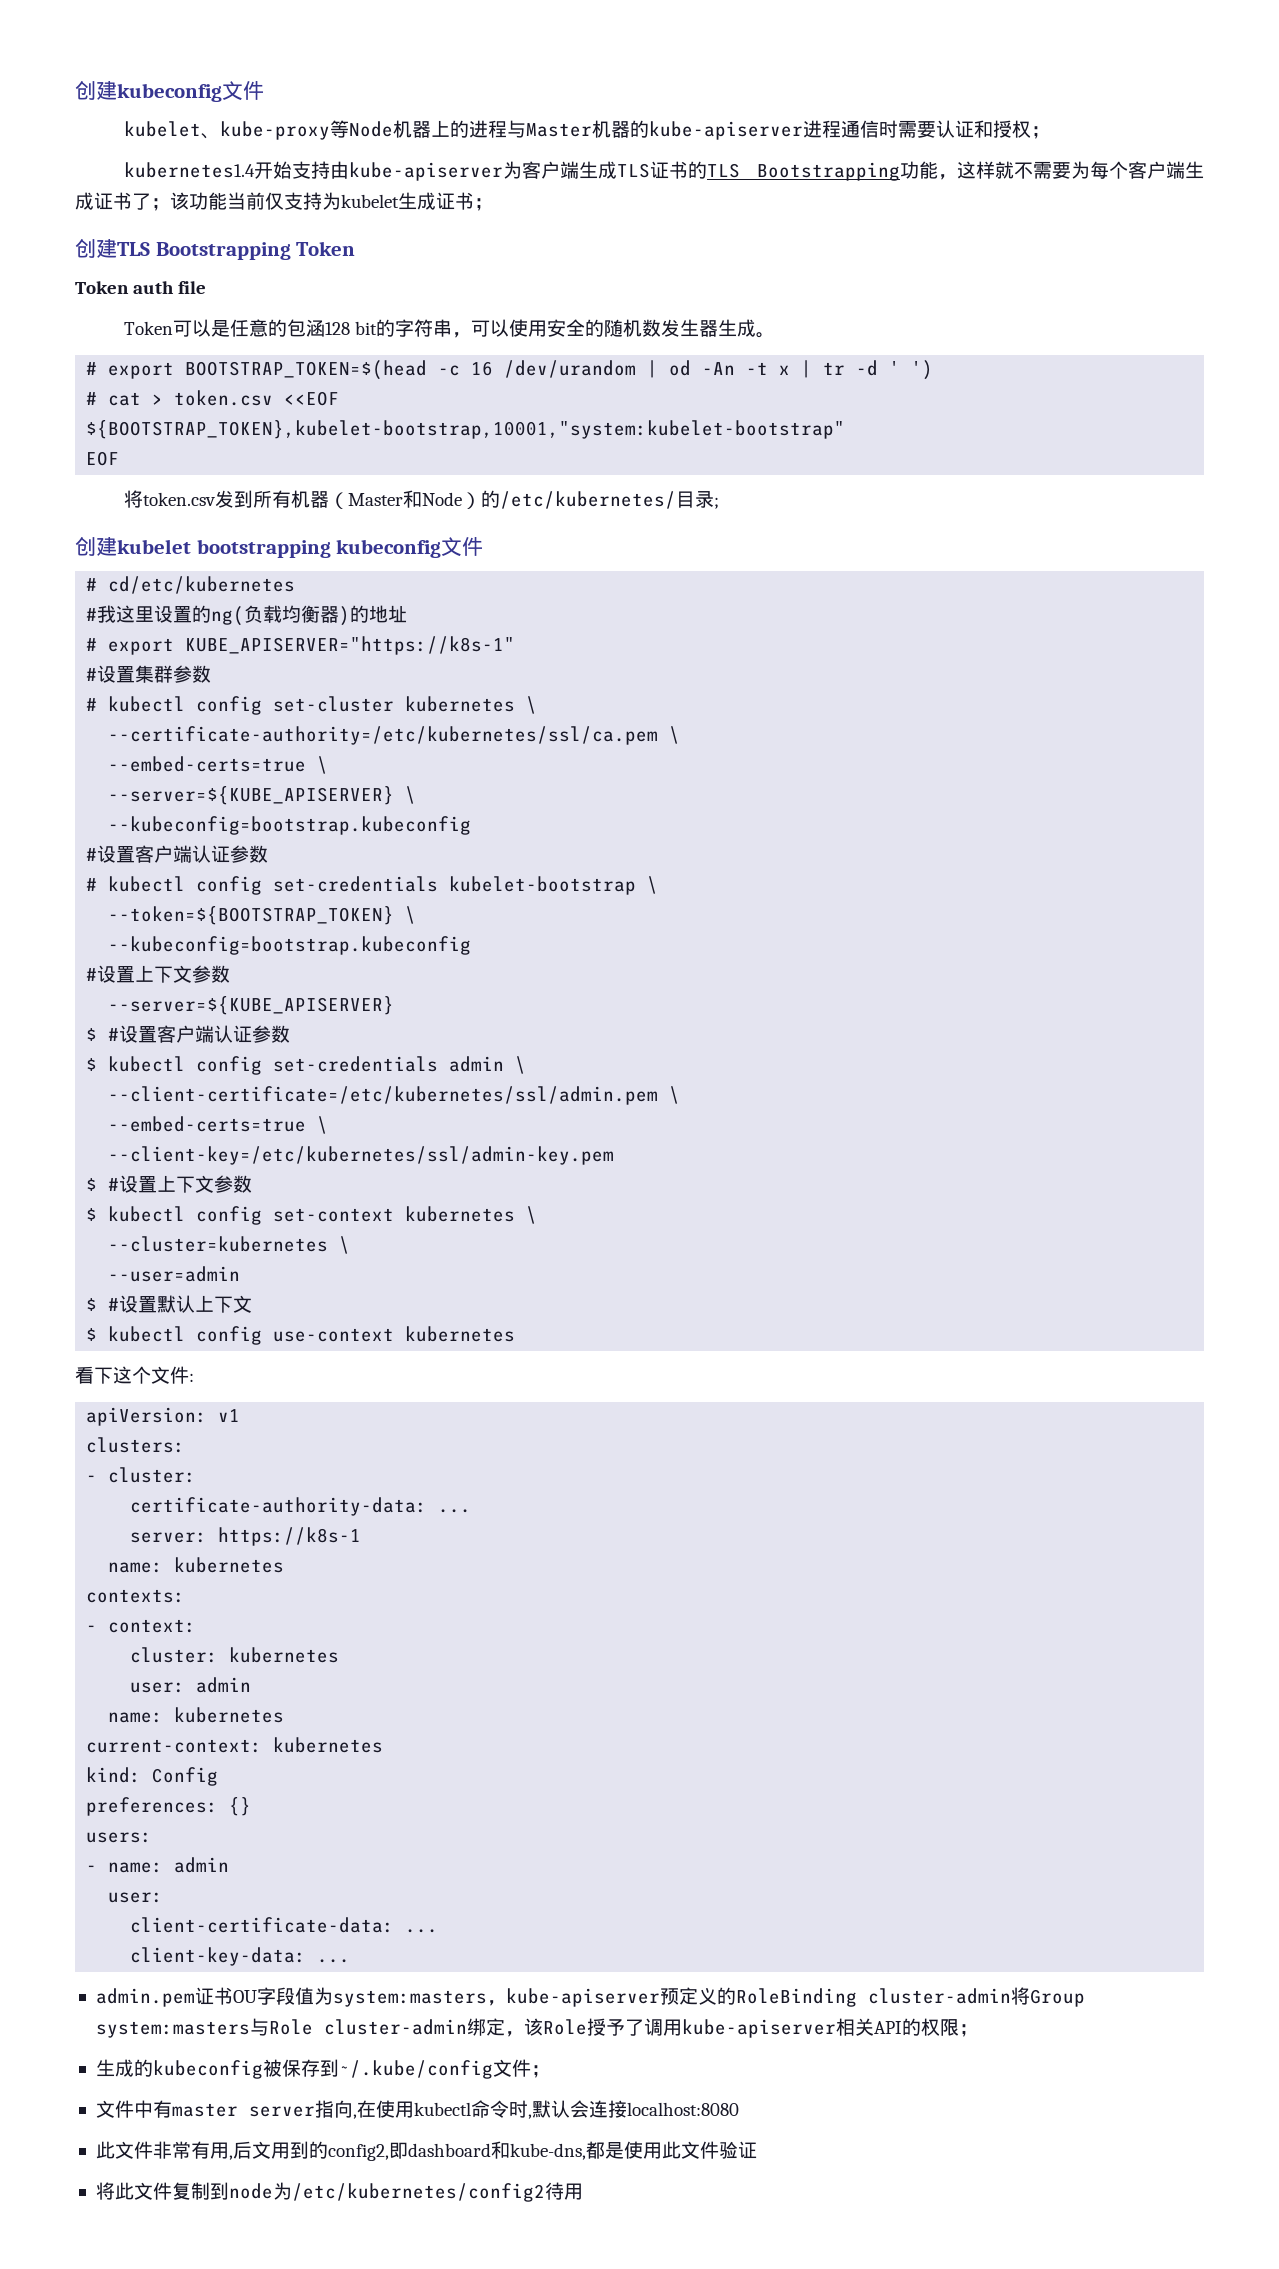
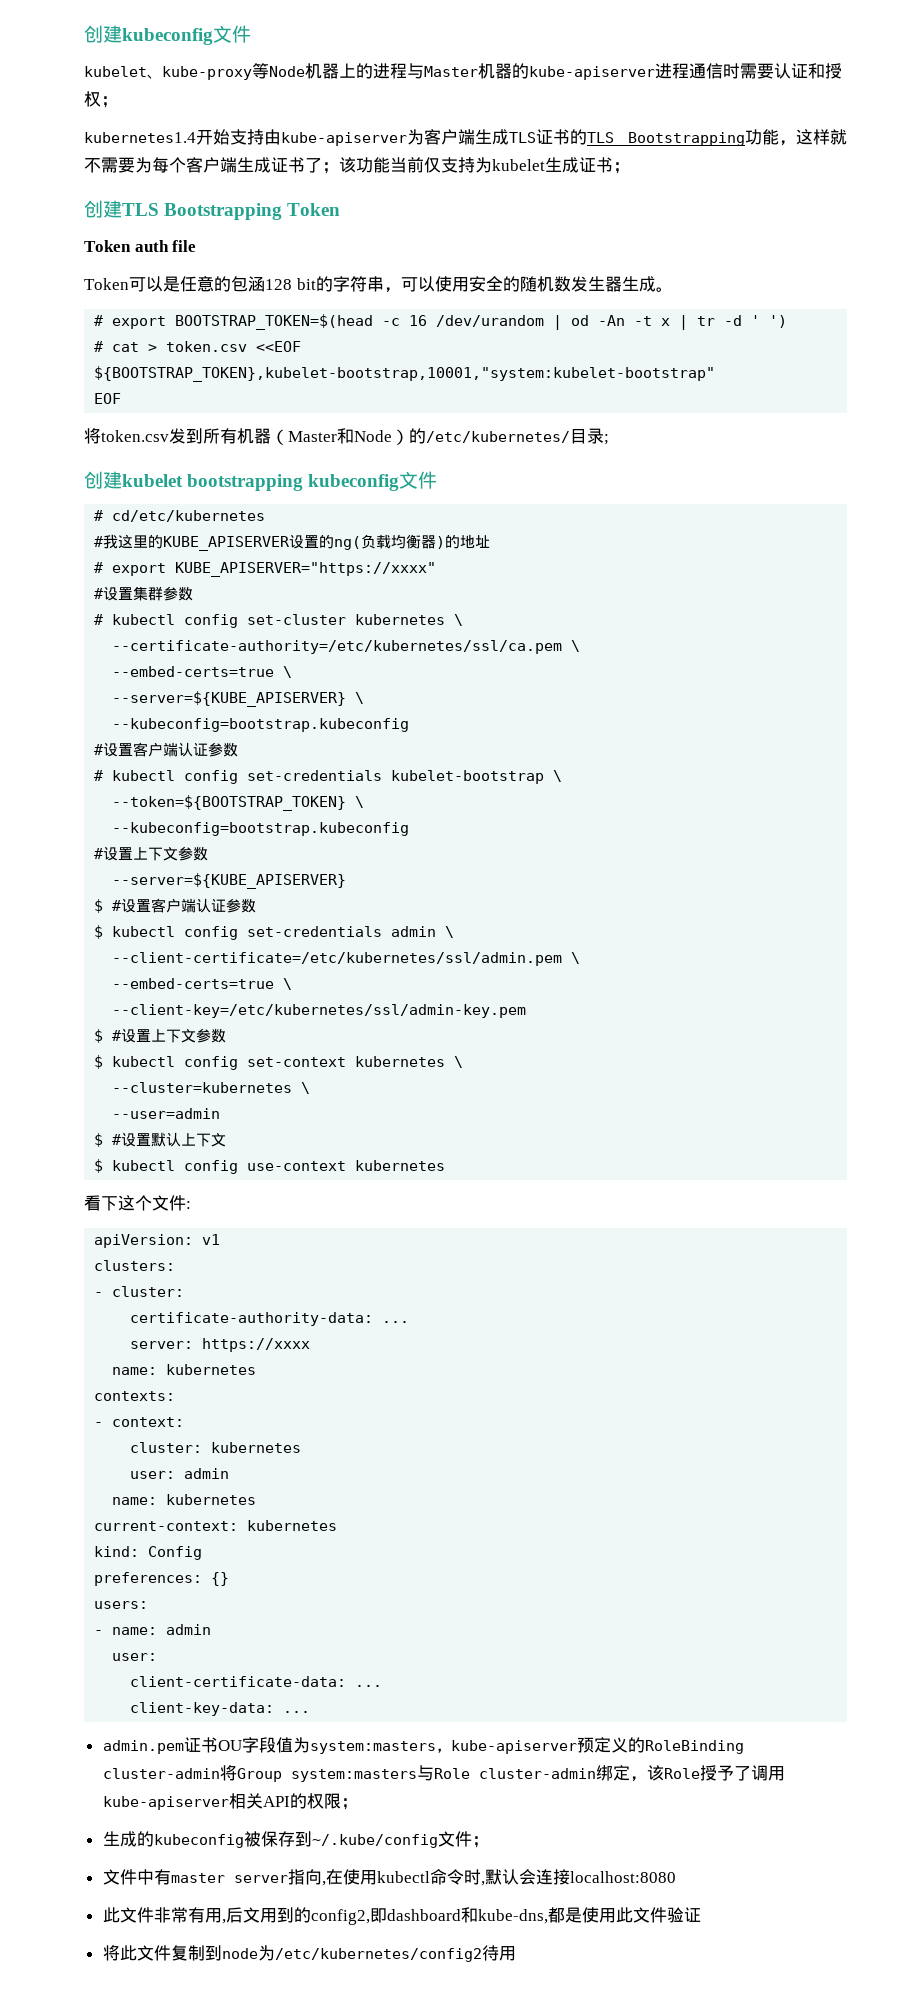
(155, 614) none -> [148,534,291,551] 的KUBE_APISERVER
[185,636,516,655] KUBE_APISERVER="https://k8s-1" -> [175,562,437,577] KUBE_APISERVER="https://xxxx"
[218,1527,362,1546] https://k8s-1 -> [202,1338,311,1352] https://xxxx

